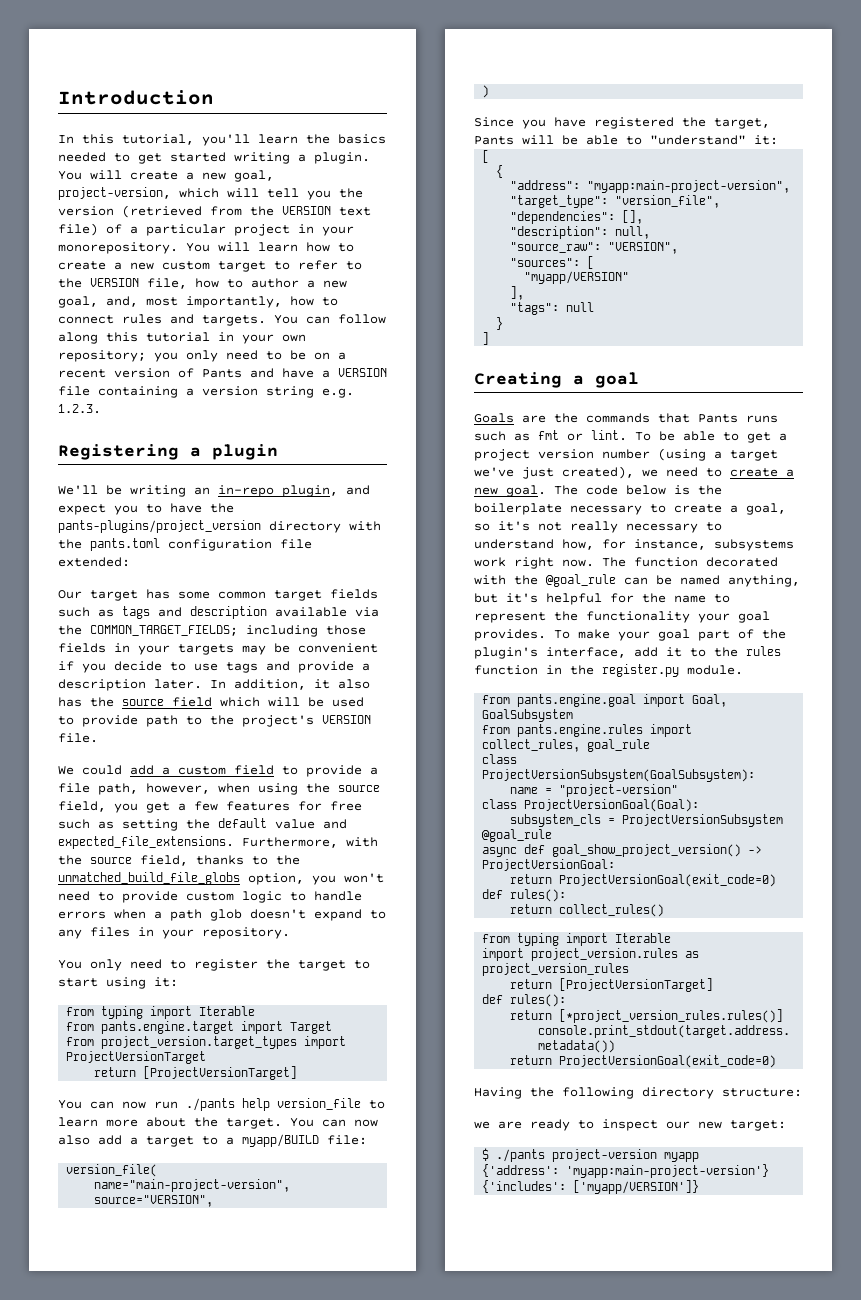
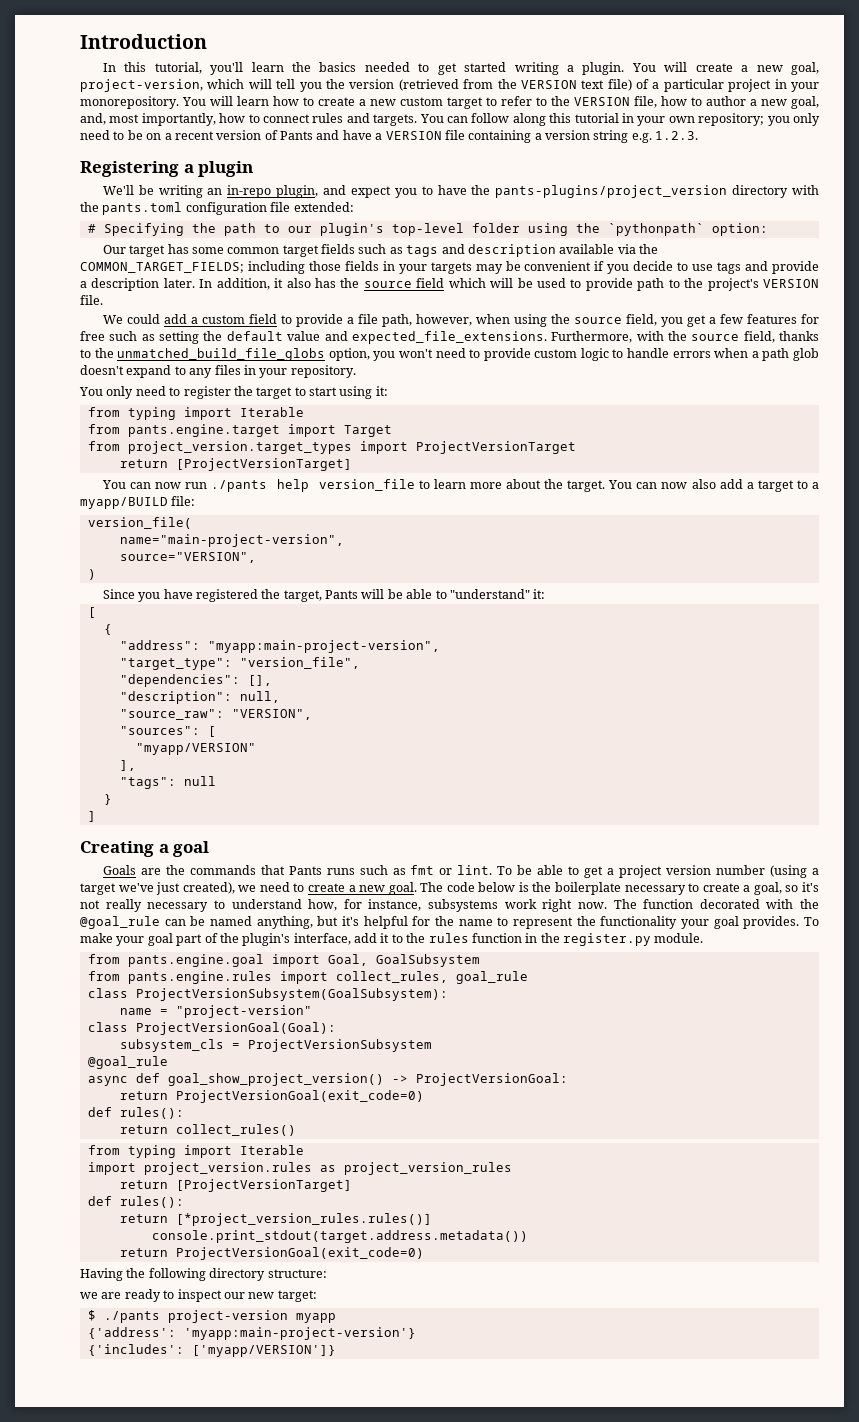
(130, 562) none -> [87,223,768,236] // # Specifying the path to our plugin's top-level folder using the `pythonpath` option:

